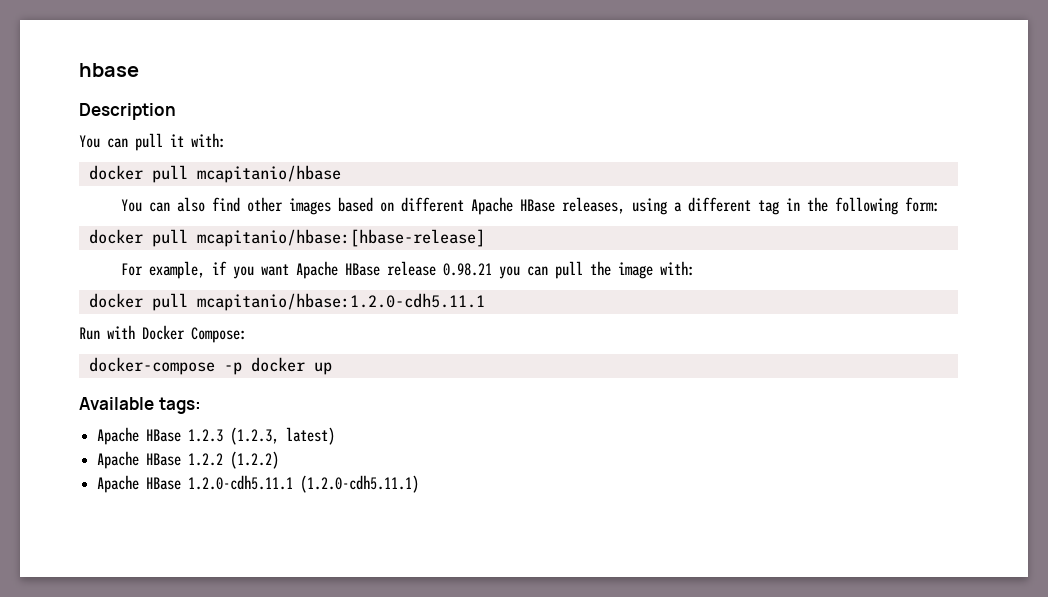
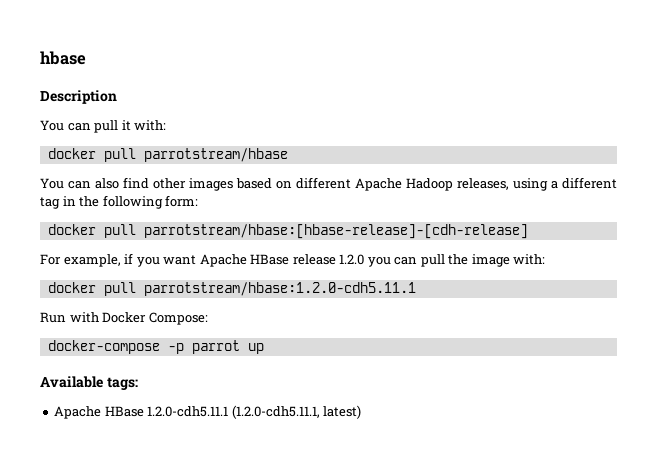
[196,165,341,183] mcapitanio/hbase -> [143,148,288,162] parrotstream/hbase
[519,199,555,212] HBase -> [406,178,453,191] Hadoop
[196,229,485,247] mcapitanio/hbase:[hbase-release] -> [143,224,528,239] parrotstream/hbase:[hbase-release]-[cdh-release]
[442,263,492,276] 0.98.21 -> [339,254,365,265] 1.2.0
[196,293,485,311] mcapitanio/hbase:1.2.0-cdh5.11.1 -> [143,282,416,296] parrotstream/hbase:1.2.0-cdh5.11.1
[250,357,305,372] docker -> [191,340,240,354] parrot
[188,427,280,445] 1.2.3 (1.2.3, -> [147,405,320,419] 1.2.0-cdh5.11.1 (1.2.0-cdh5.11.1,
[97,451,280,469] [97,475,420,493] // Apache HBase 1.2.2 (1.2.2) // Apache HBase 1.2.0-cdh5.11.1 (1.2.0-cdh5.11.1) -> (362, 412) none

